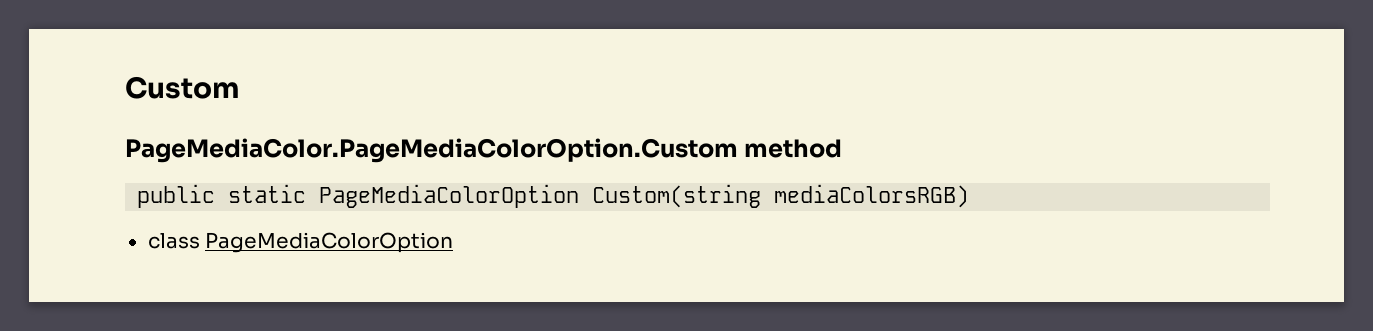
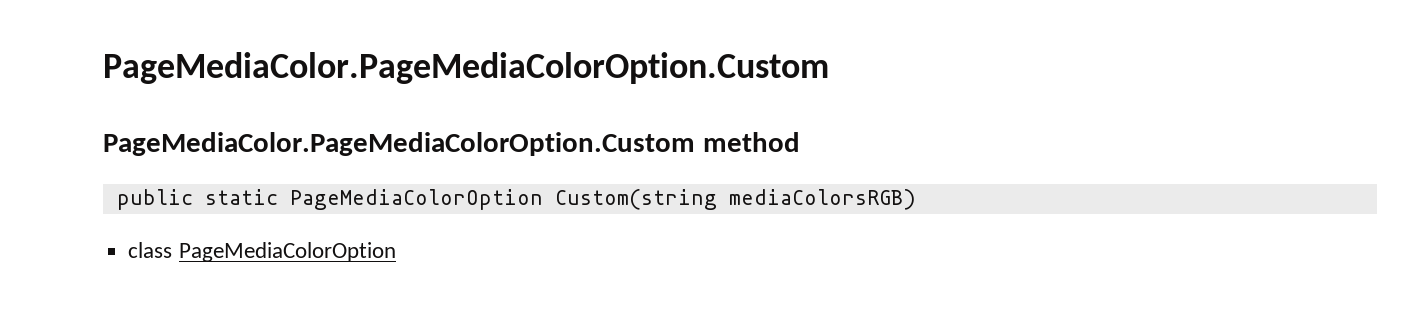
[125,76,240,99] Custom -> [103,52,829,84] PageMediaColor.PageMediaColorOption.Custom

